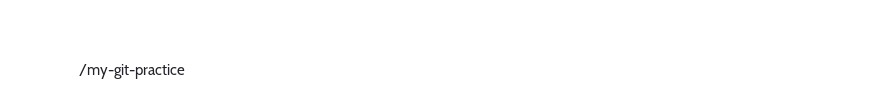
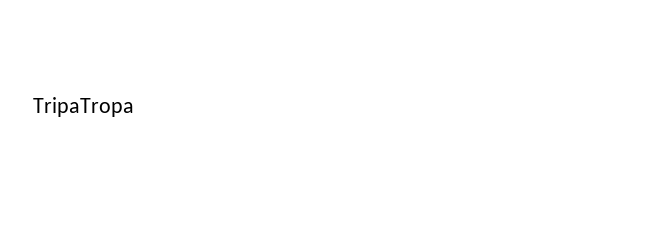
[79,64,185,79] /my-git-practice -> [33,97,134,117] TripaTropa

